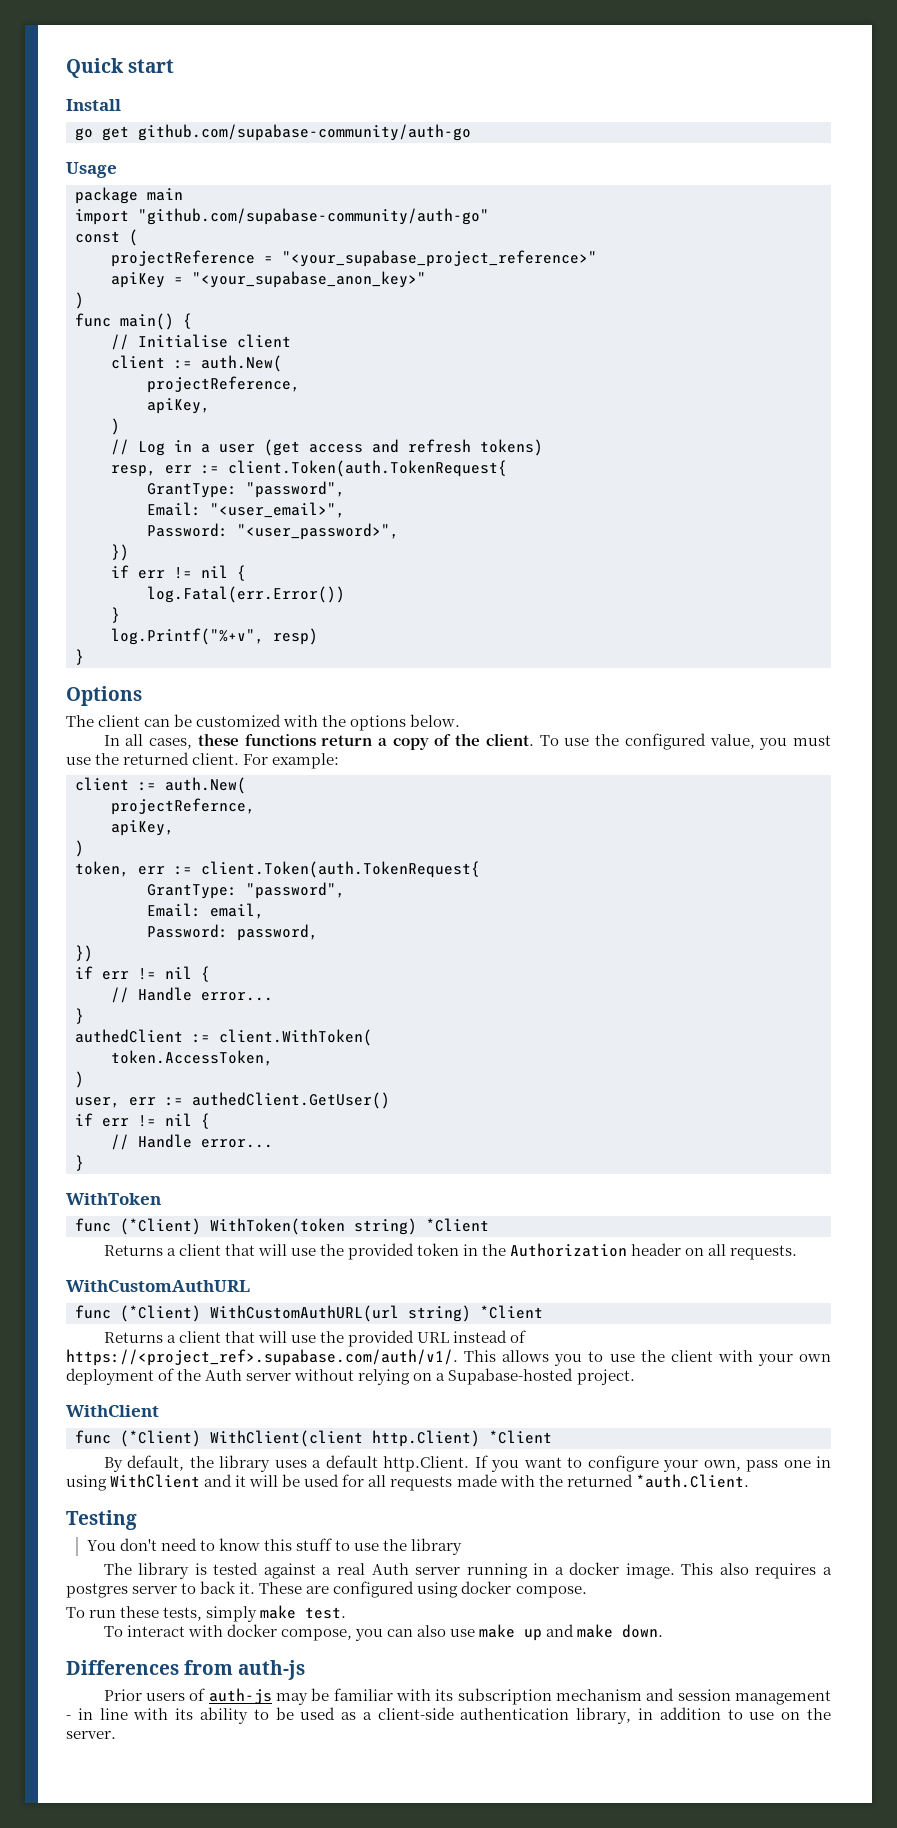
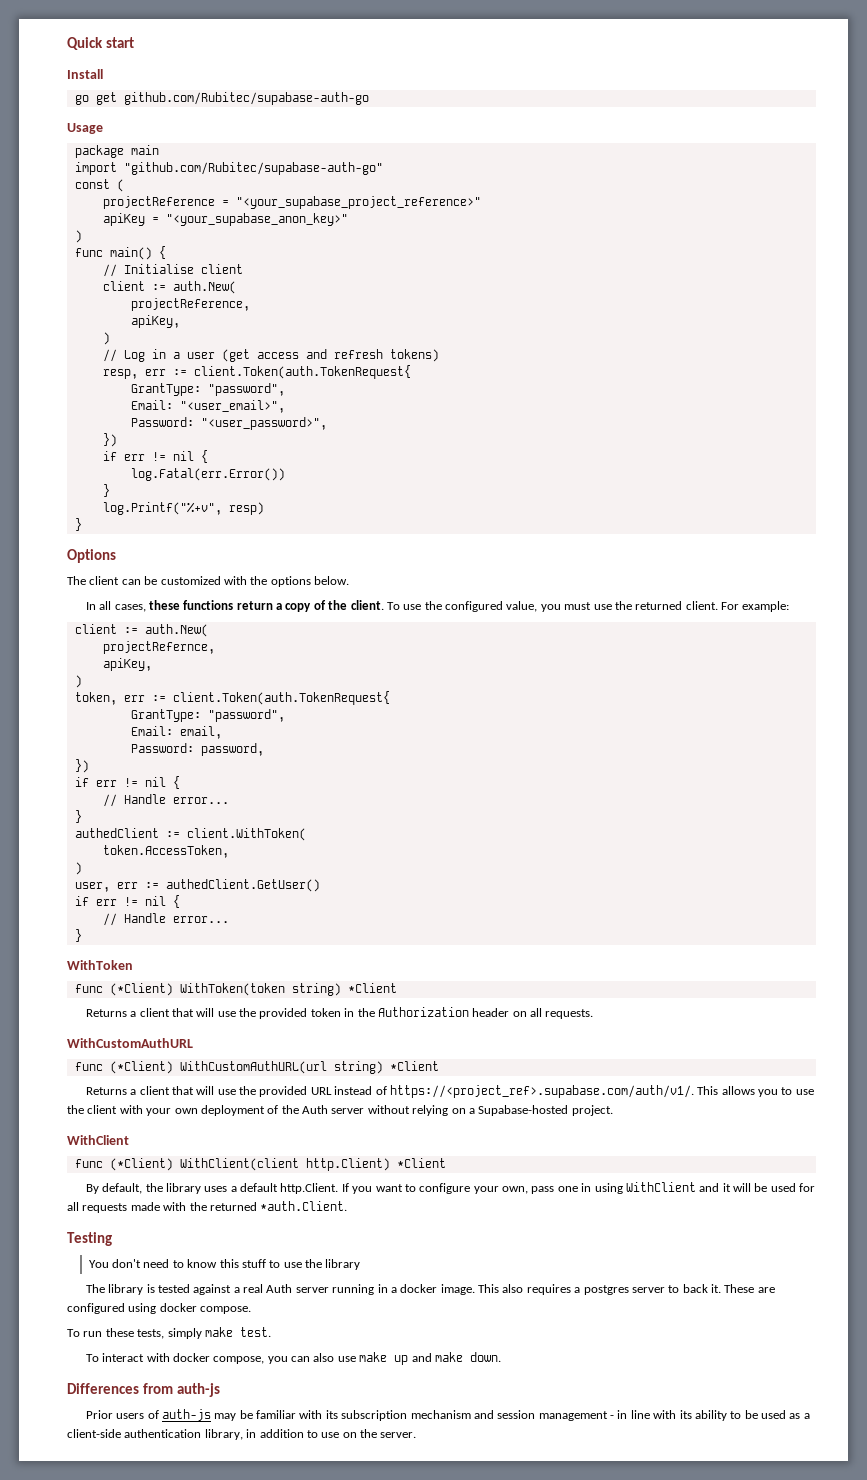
[138,124,471,141] github.com/supabase-community/auth-go -> [123,92,369,105] github.com/Rubitec/supabase-auth-go
[138,208,489,225] "github.com/supabase-community/auth-go" -> [123,162,383,175] "github.com/Rubitec/supabase-auth-go"

